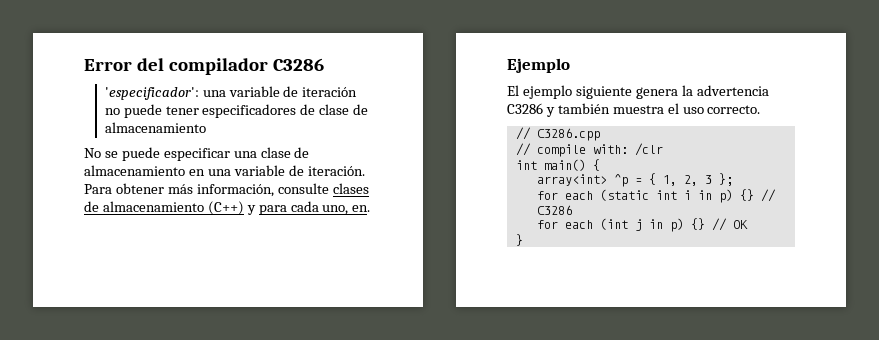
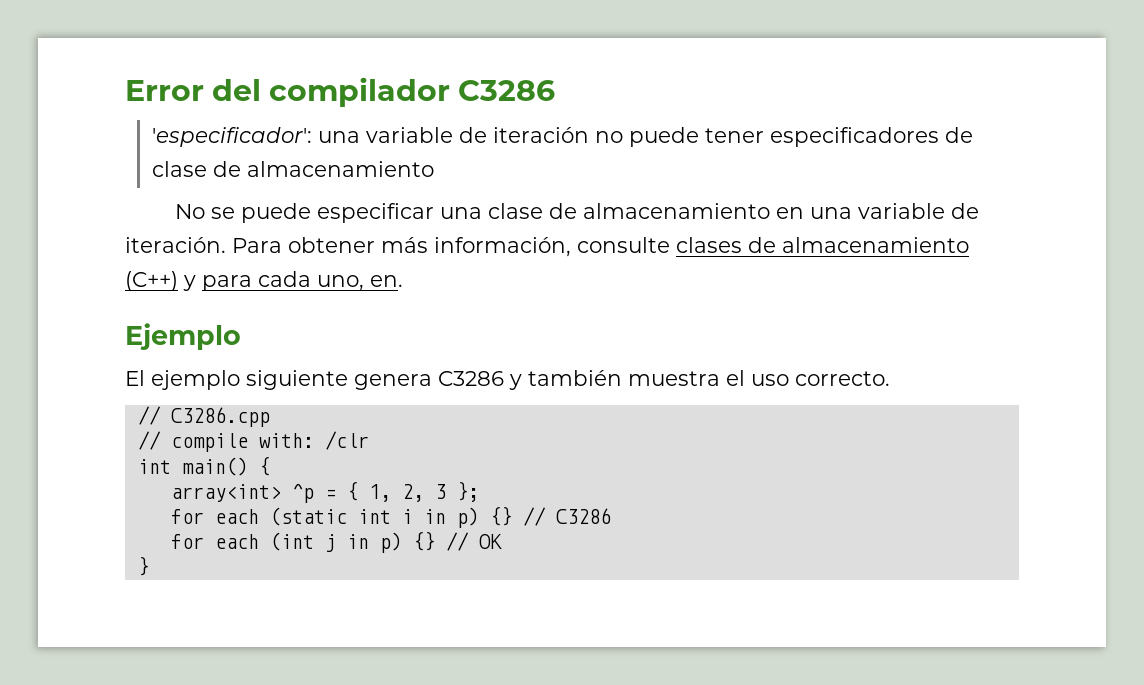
[681,85,769,96] la advertencia -> (432, 382) none

